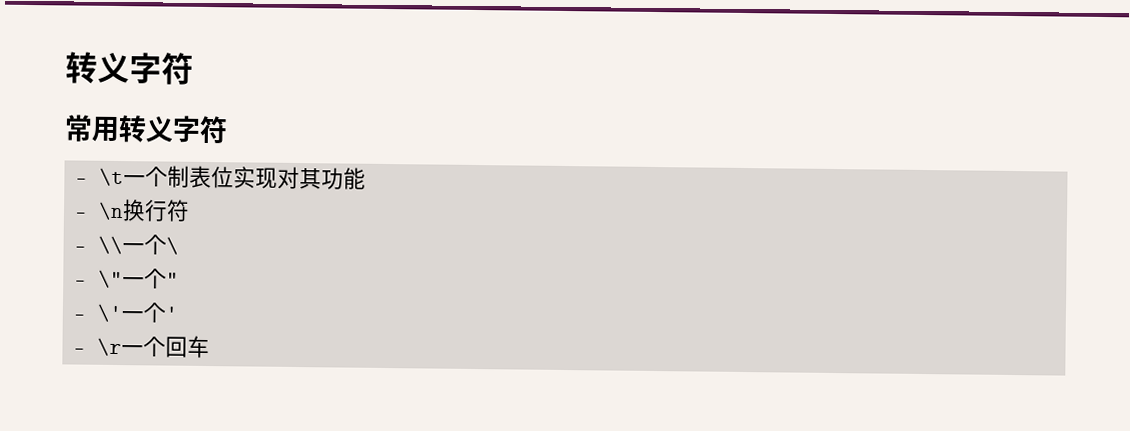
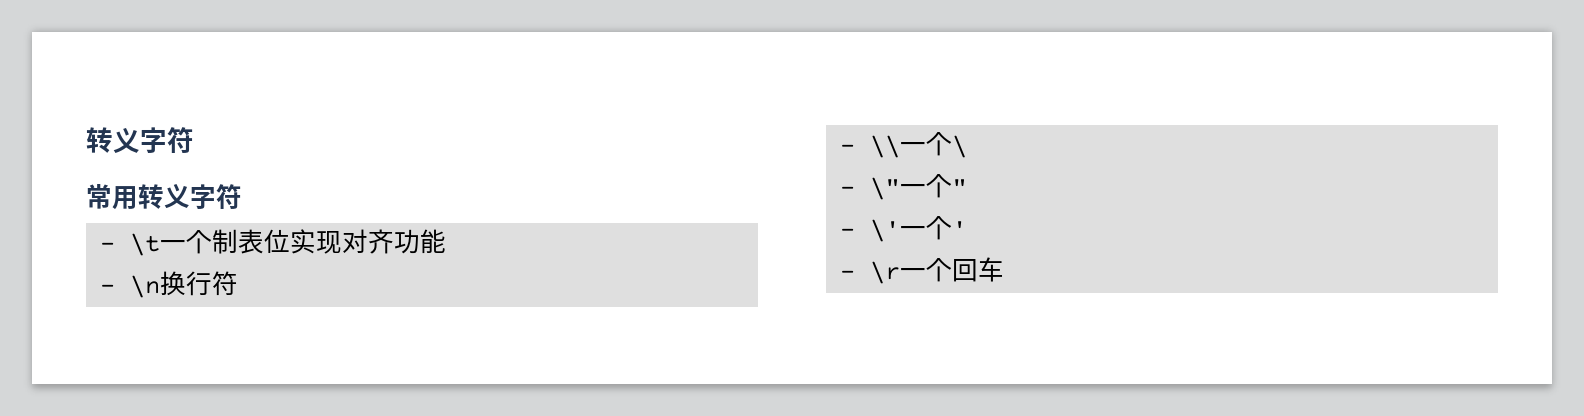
[299,168,323,190] 其 -> [367,229,394,254] 齐

